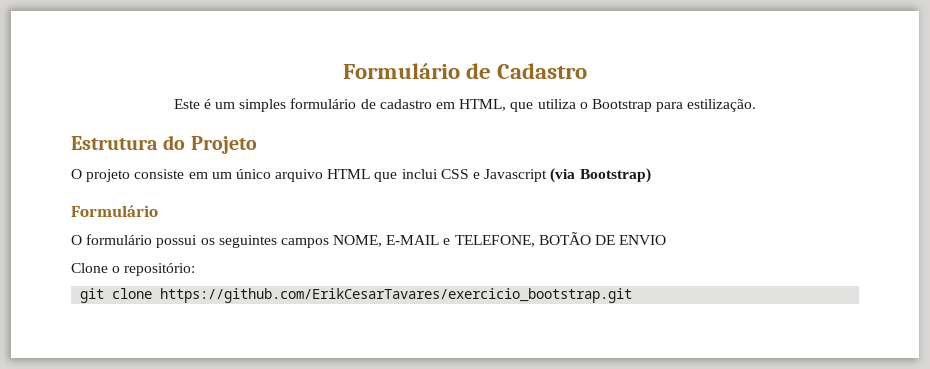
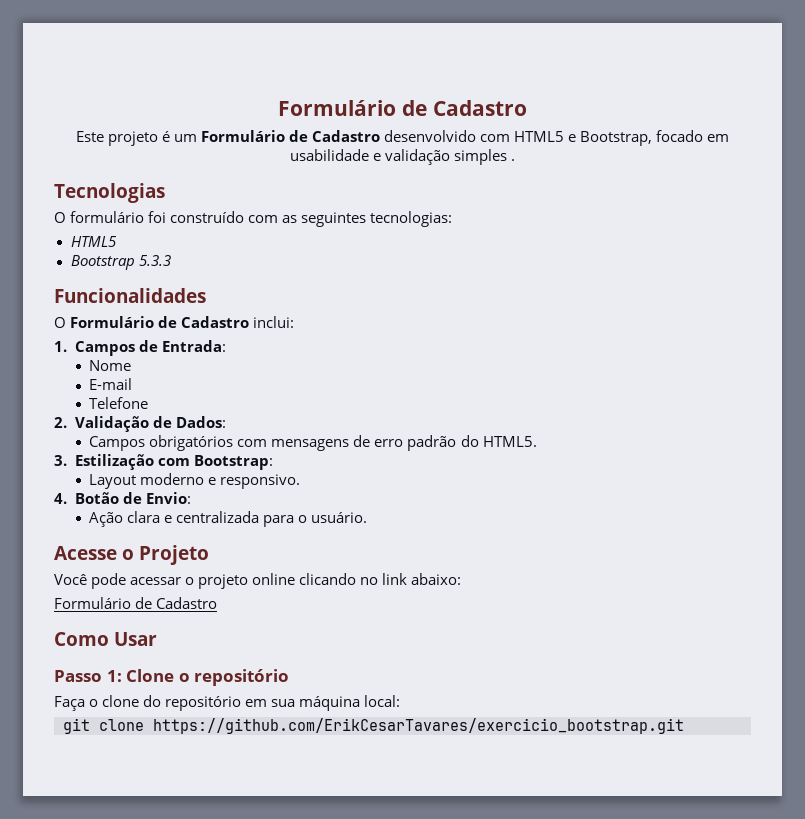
(200, 104) none -> [107,131,158,146] projeto
[239,98,757,112] [71,135,257,154] [71,168,651,183] [71,205,158,217] [71,232,667,248] [71,263,196,276] simples formulário de cadastro em HTML, que utiliza o Bootstrap para estilização. // Estrutura do Projeto // O projeto consiste em um único arquivo HTML que inclui CSS e Javascript (via Bootstrap) // Formulário // O formulário possui os seguintes campos NOME, E-MAIL e TELEFONE, BOTÃO DE ENVIO // Clone o repositório: -> [200,130,730,146] [289,149,516,165] [54,183,165,203] [54,211,453,227] [70,236,117,247] [70,255,171,270] [54,288,206,303] [54,316,295,328] [54,340,226,356] [89,360,132,371] [89,378,133,390] [89,397,149,409] [54,416,226,432] [89,435,537,451] [54,454,273,470] [89,473,301,489] [54,492,191,504] [89,511,368,527] [54,545,210,565] [54,573,462,589] [54,597,218,609] [54,632,158,646] [54,669,290,686] [54,695,401,711] Formulário de Cadastro desenvolvido com HTML5 e Bootstrap, focado em usabilidade e validação simples . // Tecnologias // O formulário foi construído com as seguintes tecnologias: // HTML5 // Bootstrap 5.3.3 // Funcionalidades // O Formulário de Cadastro inclui: // 1. Campos de Entrada: // Nome // E-mail // Telefone // 2. Validação de Dados: // Campos obrigatórios com mensagens de erro padrão do HTML5. // 3. Estilização com Bootstrap: // Layout moderno e responsivo. // 4. Botão de Envio: // Ação clara e centralizada para o usuário. // Acesse o Projeto // Você pode acessar o projeto online clicando no link abaixo: // Formulário de Cadastro // Como Usar // Passo 1: Clone o repositório // Faça o clone do repositório em sua máquina local:

